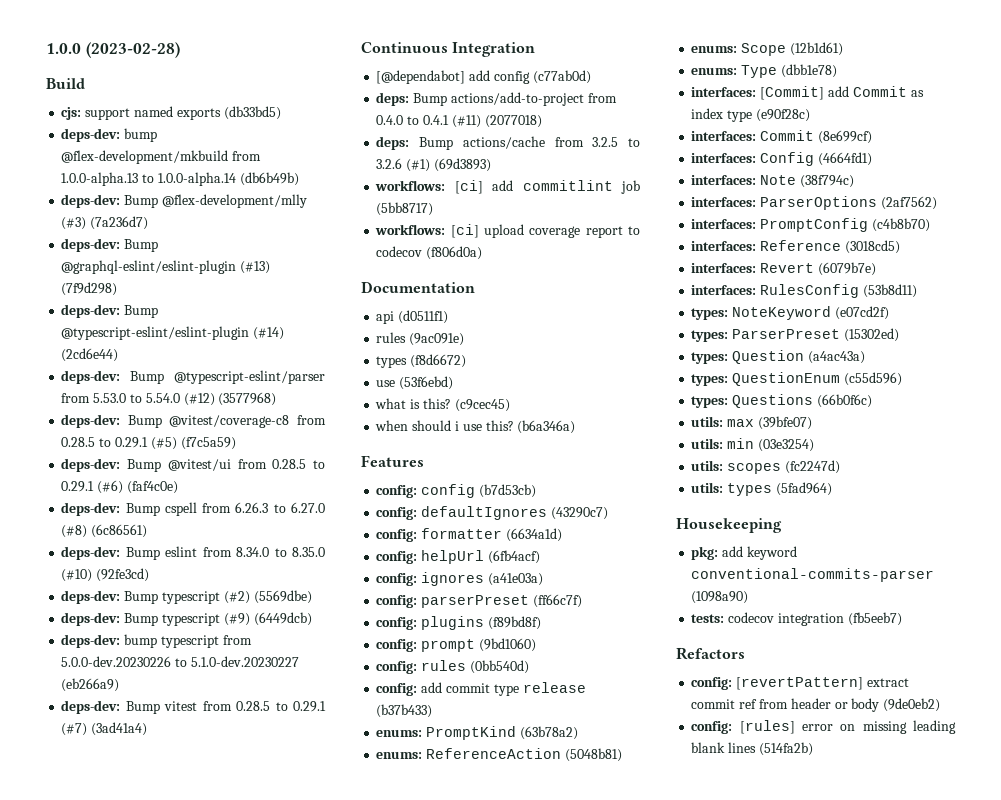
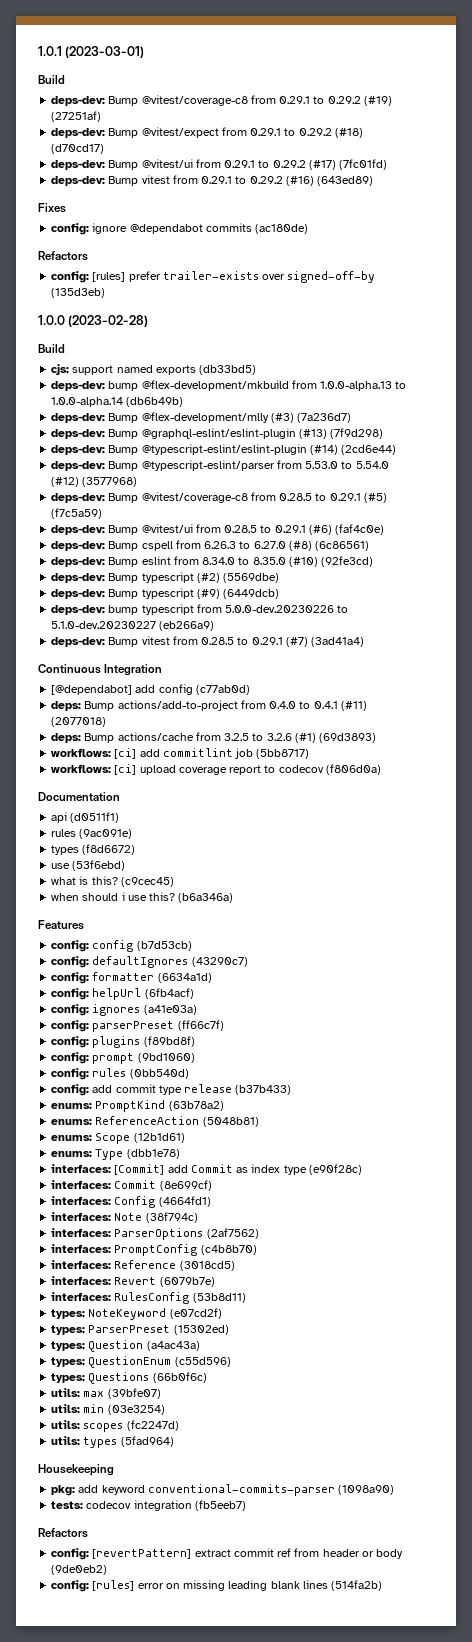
(46, 48) none -> [38,46,145,58] [38,75,65,84] [51,95,392,106] [51,111,102,122] [51,127,363,138] [51,144,105,154] [51,159,388,170] [51,175,374,186] [38,203,66,213] [51,223,309,235] [38,251,88,261] [51,271,376,283] [51,288,106,298] 1.0.1 (2023-03-01) // Build // deps-dev: Bump @vitest/coverage-c8 from 0.29.1 to 0.29.2 (#19) (27251af) // deps-dev: Bump @vitest/expect from 0.29.1 to 0.29.2 (#18) (d70cd17) // deps-dev: Bump @vitest/ui from 0.29.1 to 0.29.2 (#17) (7fc01fd) // deps-dev: Bump vitest from 0.29.1 to 0.29.2 (#16) (643ed89) // Fixes // config: ignore @dependabot commits (ac180de) // Refactors // config: [rules] prefer trailer-exists over signed-off-by (135d3eb) //

